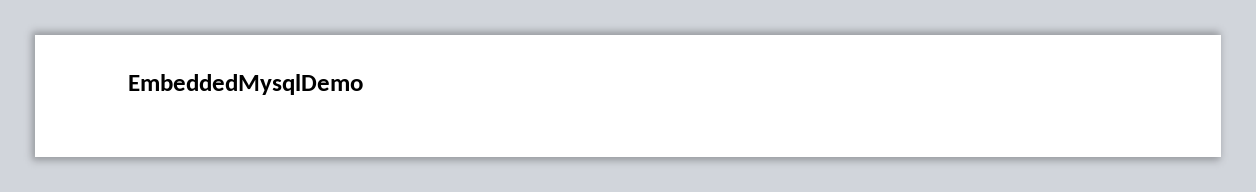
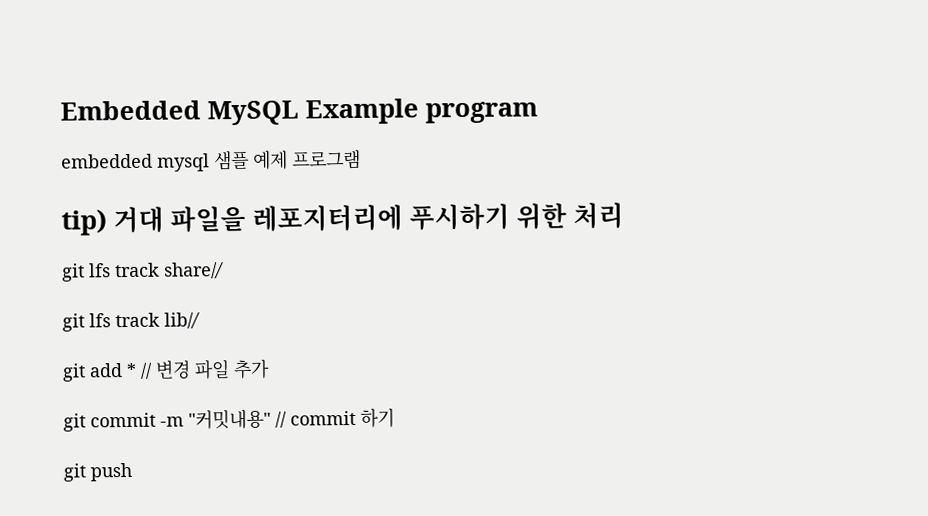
[128,74,363,95] EmbeddedMysqlDemo -> [60,98,538,126] [61,149,361,172] [61,202,624,236] [62,262,224,282] [62,312,200,332] [62,359,270,382] [63,408,395,432] [63,462,132,482] Embedded MySQL Example program // embedded mysql 샘플 예제 프로그램 // tip) 거대 파일을 레포지터리에 푸시하기 위한 처리 // git lfs track share// // git lfs track lib// // git add * // 변경 파일 추가 // git commit -m "커밋내용" // commit 하기 // git push

